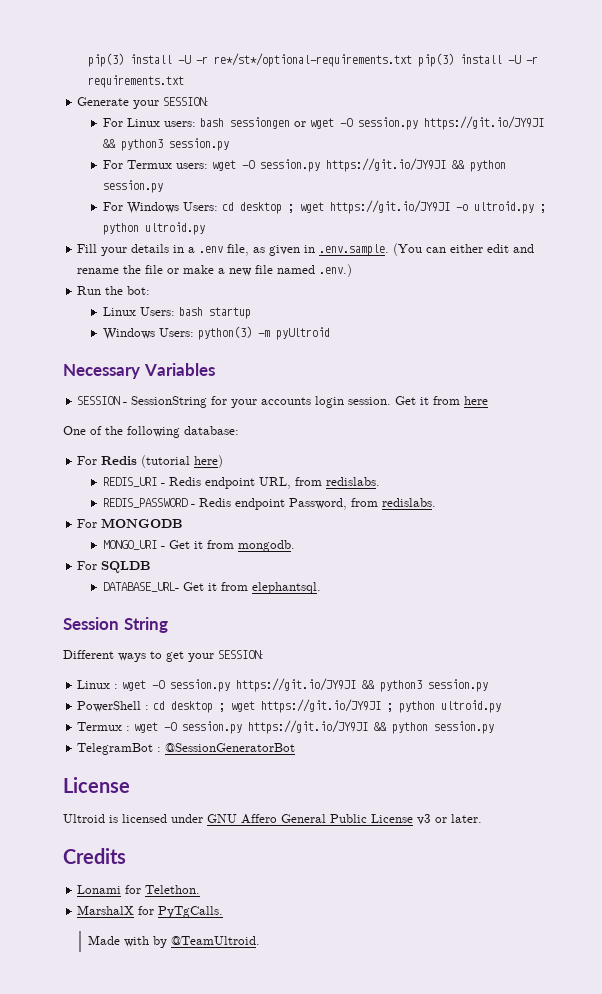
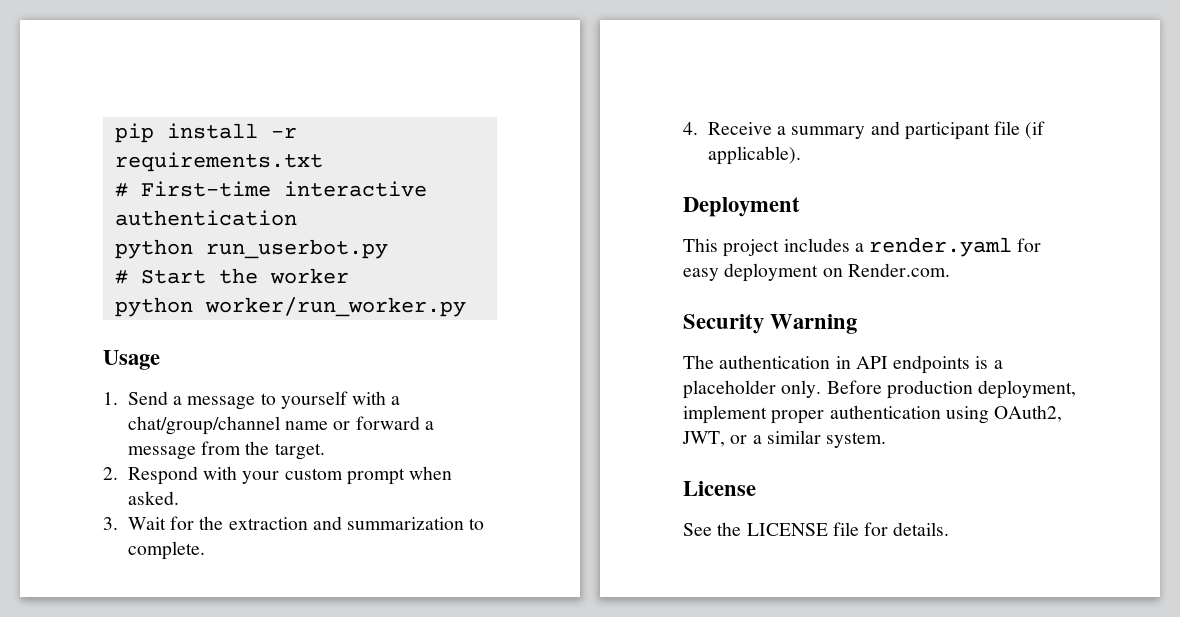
[88,53,539,67] [88,75,185,88] [77,97,210,109] [102,116,544,130] [102,138,229,151] [102,158,506,172] [102,180,163,193] [102,200,546,214] [102,222,205,235] [77,243,535,256] [77,264,353,277] [77,286,151,295] [102,307,251,319] [102,326,330,340] [63,363,215,379] [77,396,489,408] [63,426,239,438] [77,455,224,468] [102,477,380,489] [102,498,436,510] [77,518,184,528] [102,540,295,552] [77,561,152,573] [102,582,321,594] [63,617,168,633] [63,650,264,662] [77,678,489,692] [77,699,502,713] [77,720,495,734] [77,743,296,755] [63,777,130,793] [63,814,482,825] [63,848,126,864] [77,885,201,894] [77,905,224,918] [88,935,261,948] pip(3) install -U -r re*/st*/optional-requirements.txt pip(3) install -U -r requirements.txt // Generate your SESSION: // For Linux users: bash sessiongen or wget -O session.py https://git.io/JY9JI && python3 session.py // For Termux users: wget -O session.py https://git.io/JY9JI && python session.py // For Windows Users: cd desktop ; wget https://git.io/JY9JI -o ultroid.py ; python ultroid.py // Fill your details in a .env file, as given in .env.sample. (You can either edit and rename the file or make a new file named .env.) // Run the bot: // Linux Users: bash startup // Windows Users: python(3) -m pyUltroid // Necessary Variables // SESSION - SessionString for your accounts login session. Get it from here // One of the following database: // For Redis (tutorial here) // REDIS_URI - Redis endpoint URL, from redislabs. // REDIS_PASSWORD - Redis endpoint Password, from redislabs. // For MONGODB // MONGO_URI - Get it from mongodb. // For SQLDB // DATABASE_URL- Get it from elephantsql. // Session String // Different ways to get your SESSION: // Linux : wget -O session.py https://git.io/JY9JI && python3 session.py // PowerShell : cd desktop ; wget https://git.io/JY9JI ; python ultroid.py // Termux : wget -O session.py https://git.io/JY9JI && python session.py // TelegramBot : @SessionGeneratorBot // License // Ultroid is licensed under GNU Affero General Public License v3 or later. // Credits // Lonami for Telethon. // MarshalX for PyTgCalls. // Made with by @TeamUltroid. -> [114,123,297,143] [114,152,323,172] [114,181,427,197] [114,210,297,226] [114,239,388,259] [114,268,349,284] [114,297,466,317] [103,350,160,370] [103,391,401,410] [127,416,434,435] [127,441,325,460] [103,466,453,485] [127,491,179,505] [103,516,485,530] [127,541,205,560] [683,121,1046,140] [707,146,801,165] [683,197,800,217] [683,237,1042,257] [683,263,950,282] [683,314,858,334] [683,355,1003,374] [683,380,1077,399] [683,405,1063,424] [682,430,887,448] [683,481,756,496] [683,522,950,536] pip install -r requirements.txt // # First-time interactive authentication // python run_userbot.py // # Start the worker // python worker/run_worker.py // Usage // 1. Send a message to yourself with a chat/group/channel name or forward a message from the target. // 2. Respond with your custom prompt when asked. // 3. Wait for the extraction and summarization to complete. // 4. Receive a summary and participant file (if applicable). // Deployment // This project includes a render.yaml for easy deployment on Render.com. // Security Warning // The authentication in API endpoints is a placeholder only. Before production deployment, implement proper authentication using OAuth2, JWT, or a similar system. // License // See the LICENSE file for details.

